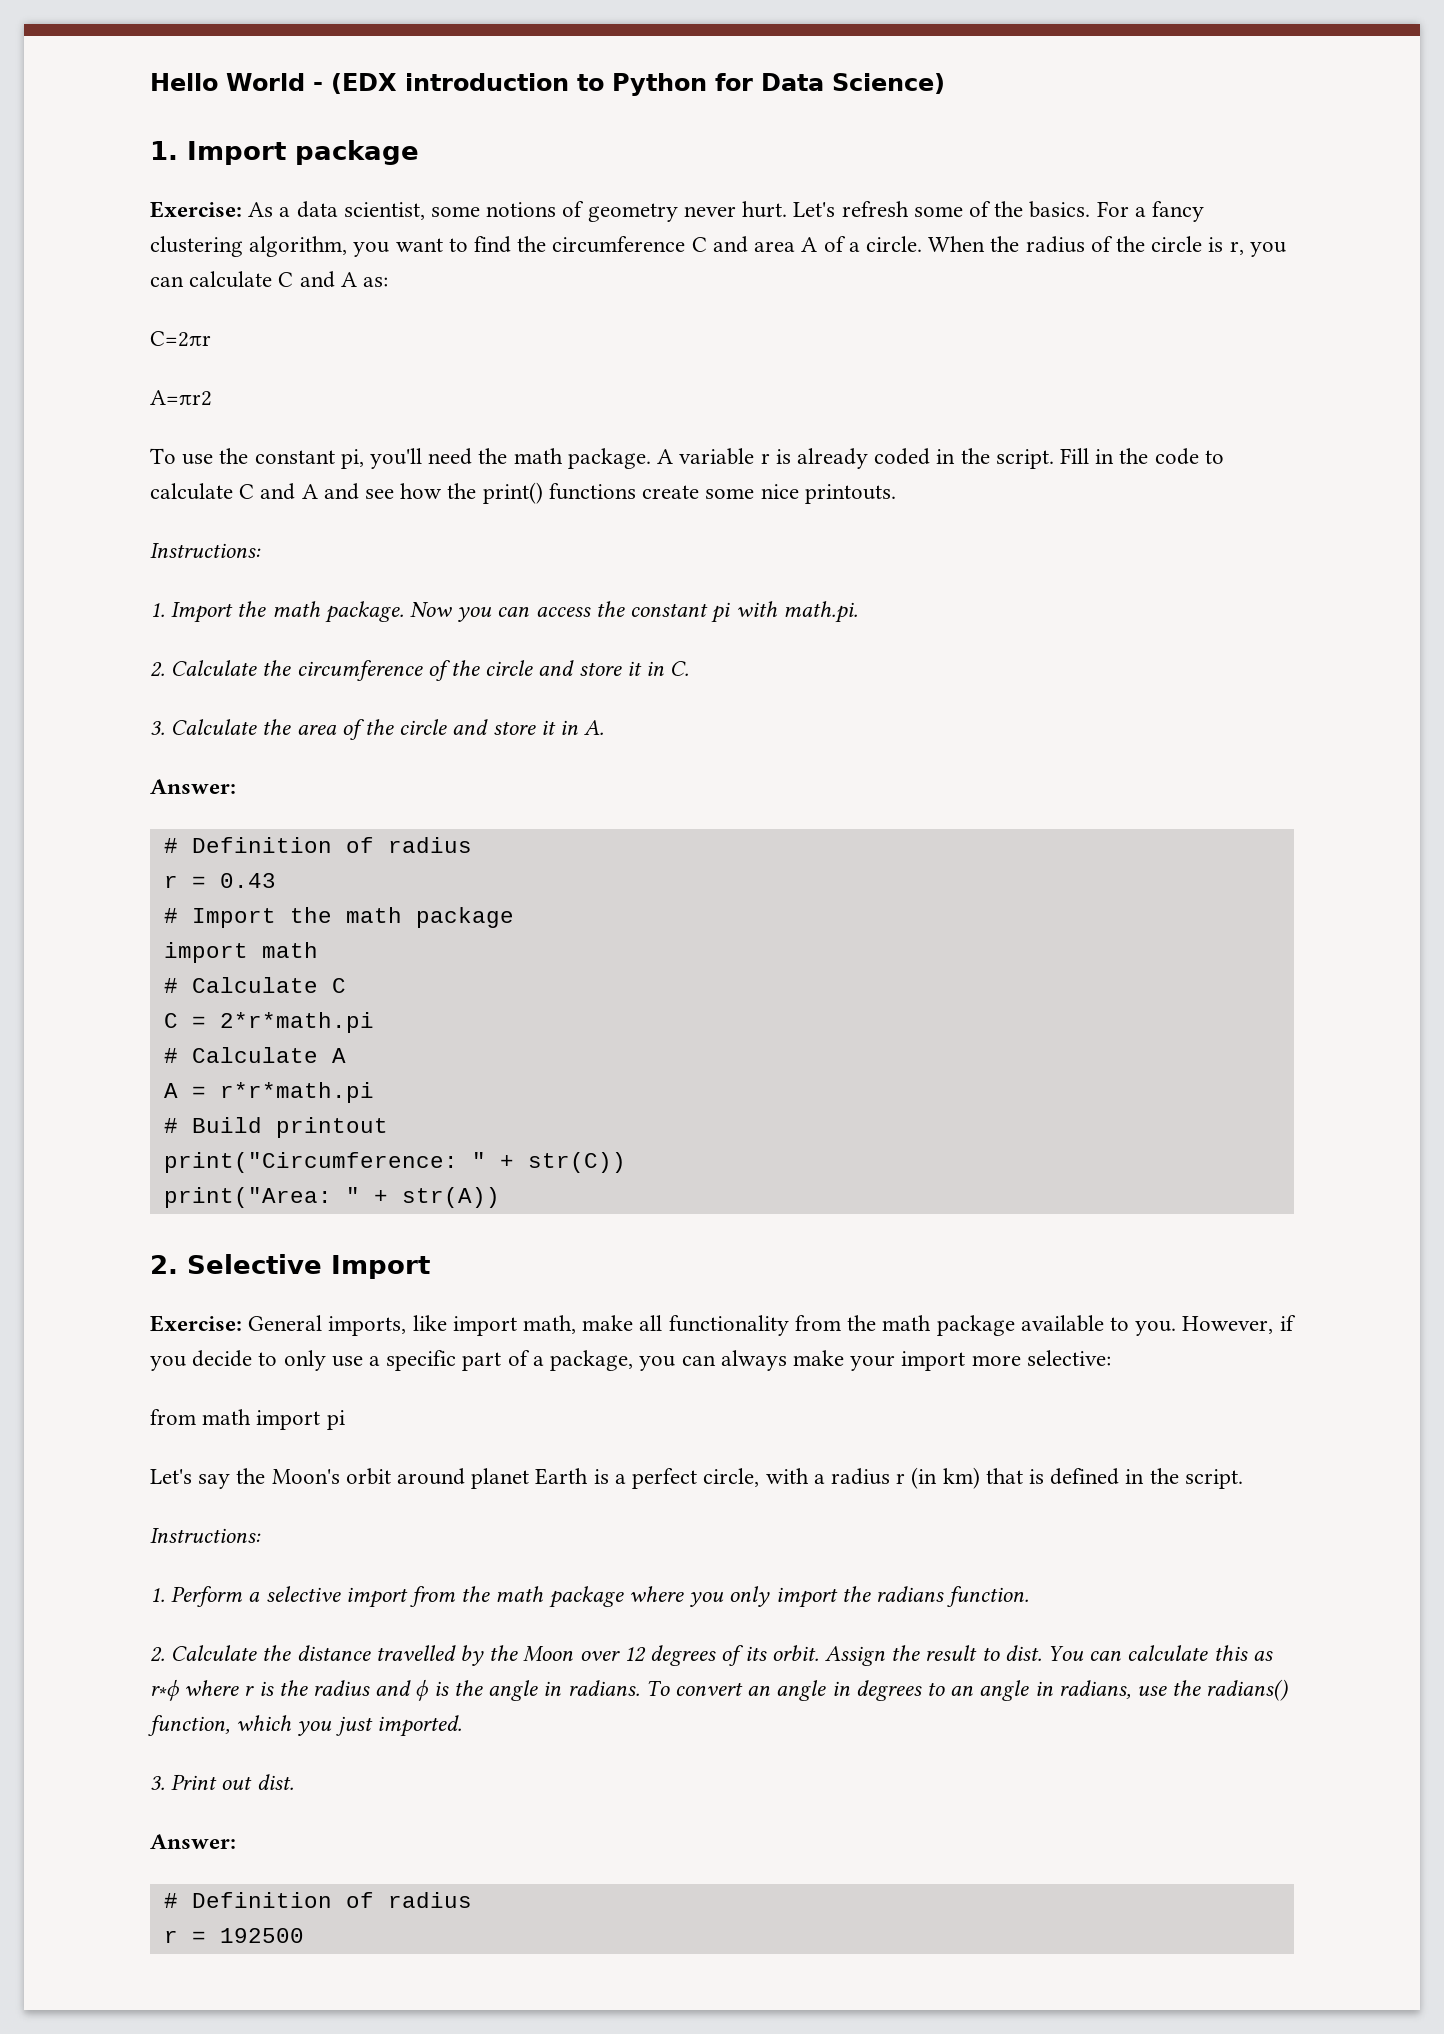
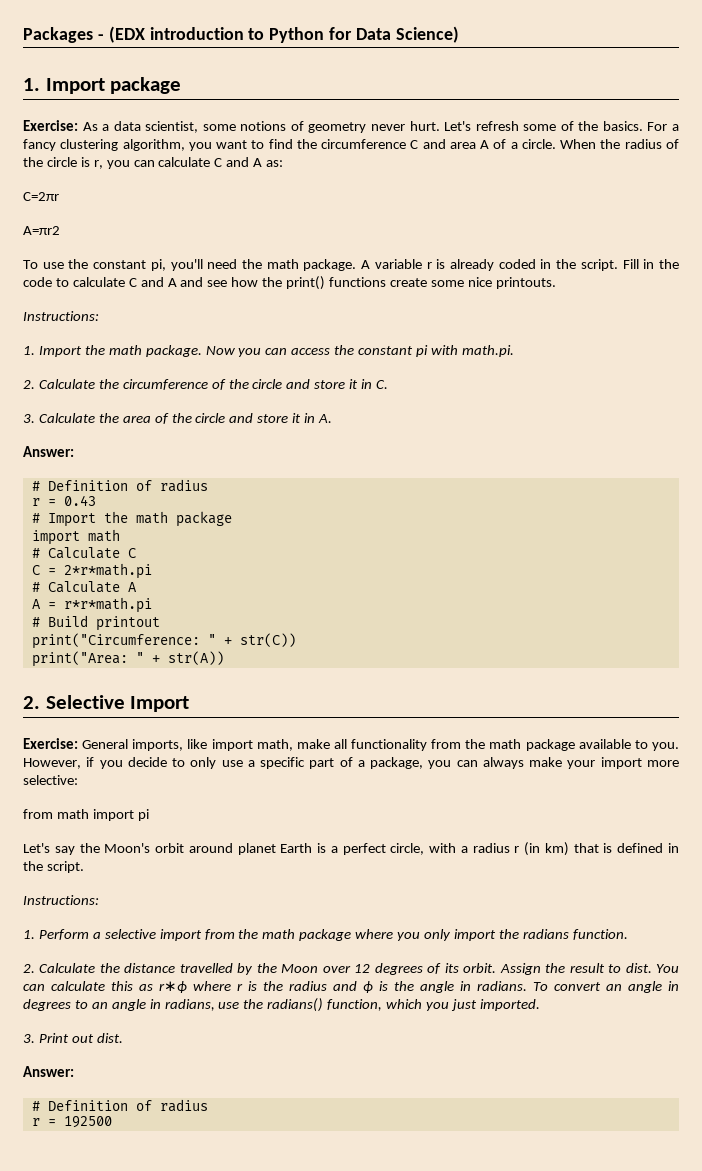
[150,73,305,91] Hello World -> [23,27,93,43] Packages

